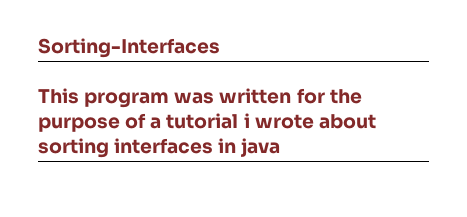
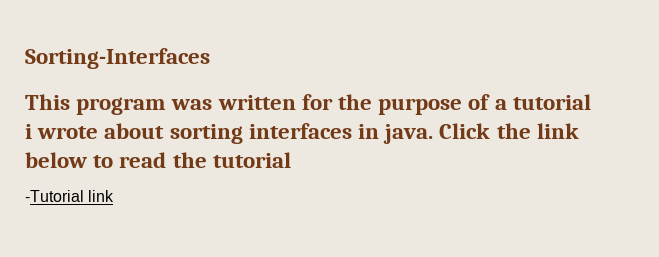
[241,138,281,157] java -> [383,123,579,144] [25,152,291,168] [25,190,115,202] java. Click the link below to read the tutorial // -Tutorial link

